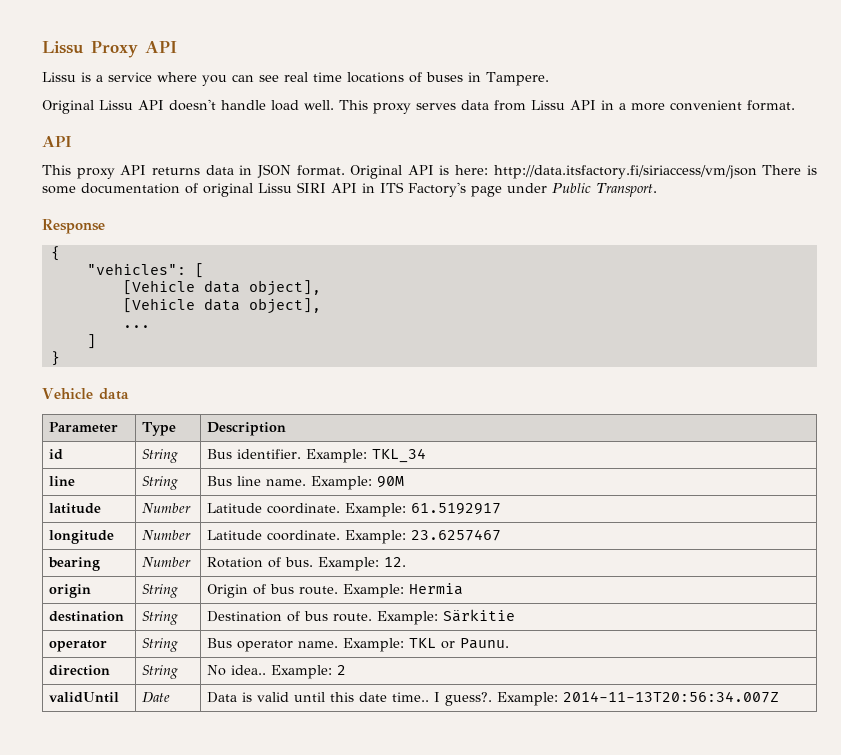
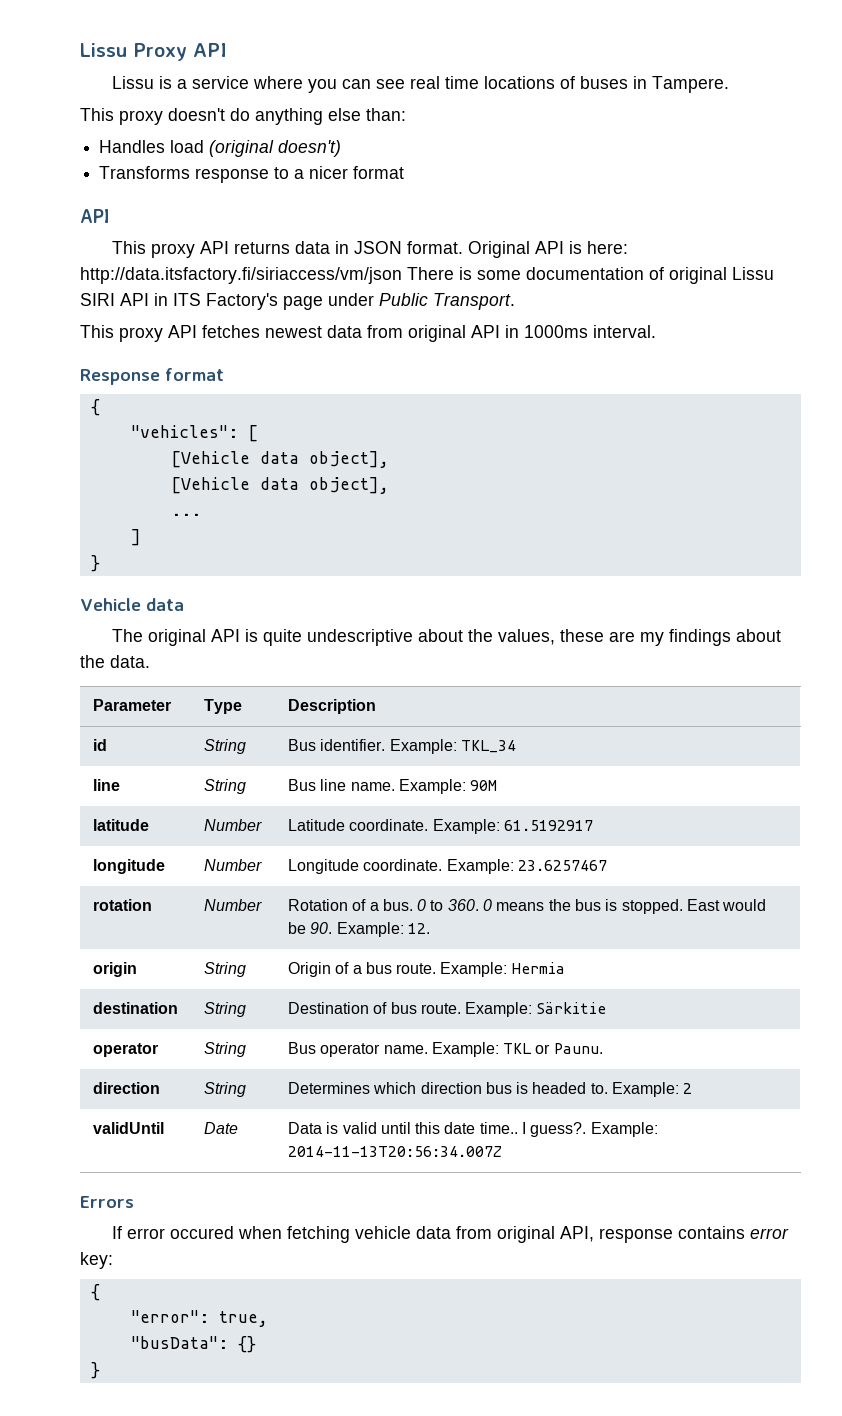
[42,99,795,114] Original Lissu API doesn't handle load well. This proxy serves data from Lissu API in a more convenient format. -> [80,108,406,125] [99,140,342,157] [99,166,405,183] This proxy doesn't do anything else than: // Handles load (original doesn't) // Transforms response to a nicer format
(657, 190) none -> [80,325,656,342] // This proxy API fetches newest data from original API in 1000ms interval.
(105, 226) none -> [165,368,224,381] format
(129, 394) none -> [111,629,781,646] [80,655,150,668] // The original API is quite undescriptive about the values, these are my findings about the data.
[206,530,262,540] Latitude -> [287,859,359,874] Longitude
[47,557,100,571] bearing -> [92,899,152,911] rotation
[284,557,313,567] bus. -> [369,899,767,914] [287,922,333,934] a bus. 0 to 360. 0 means the bus is stopped. East would be 90.
(266, 589) none -> [352,965,362,974] a
[206,665,266,676] No idea.. -> [287,1082,608,1094] Determines which direction bus is headed to.
(779, 697) none -> [80,1196,134,1208] [111,1226,789,1243] [80,1252,113,1269] [90,1284,100,1301] [130,1310,268,1327] [130,1336,256,1353] [90,1362,100,1379] // Errors // If error occured when fetching vehicle data from original API, response contains error key: // { // "error": true, // "busData": {} // }

